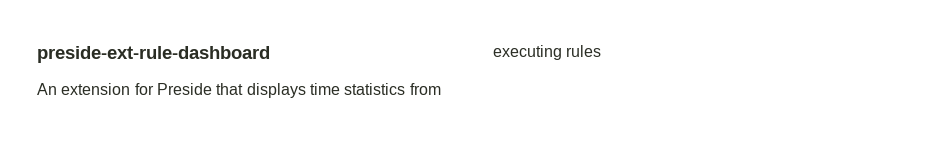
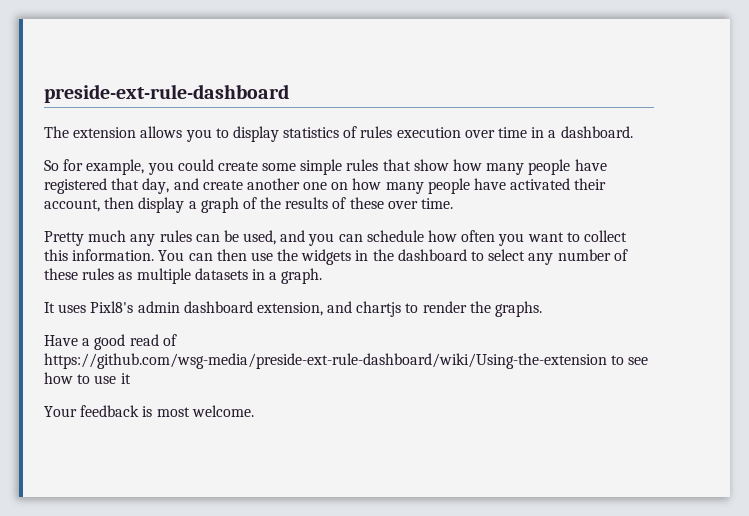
[37,83,441,98] [493,45,602,60] An extension for Preside that displays time statistics from executing rules -> [44,126,633,142] [44,159,607,175] [44,178,607,194] [44,197,454,213] [44,230,627,246] [44,249,628,265] [44,268,323,284] [44,301,543,317] [44,334,177,350] [44,353,649,369] [44,372,131,384] [44,405,254,417] The extension allows you to display statistics of rules execution over time in a dashboard. // So for example, you could create some simple rules that show how many people have registered that day, and create another one on how many people have activated their account, then display a graph of the results of these over time. // Pretty much any rules can be used, and you can schedule how often you want to collect this information. You can then use the widgets in the dashboard to select any number of these rules as multiple datasets in a graph. // It uses Pixl8's admin dashboard extension, and chartjs to render the graphs. // Have a good read of https://github.com/wsg-media/preside-ext-rule-dashboard/wiki/Using-the-extension to see how to use it // Your feedback is most welcome.

